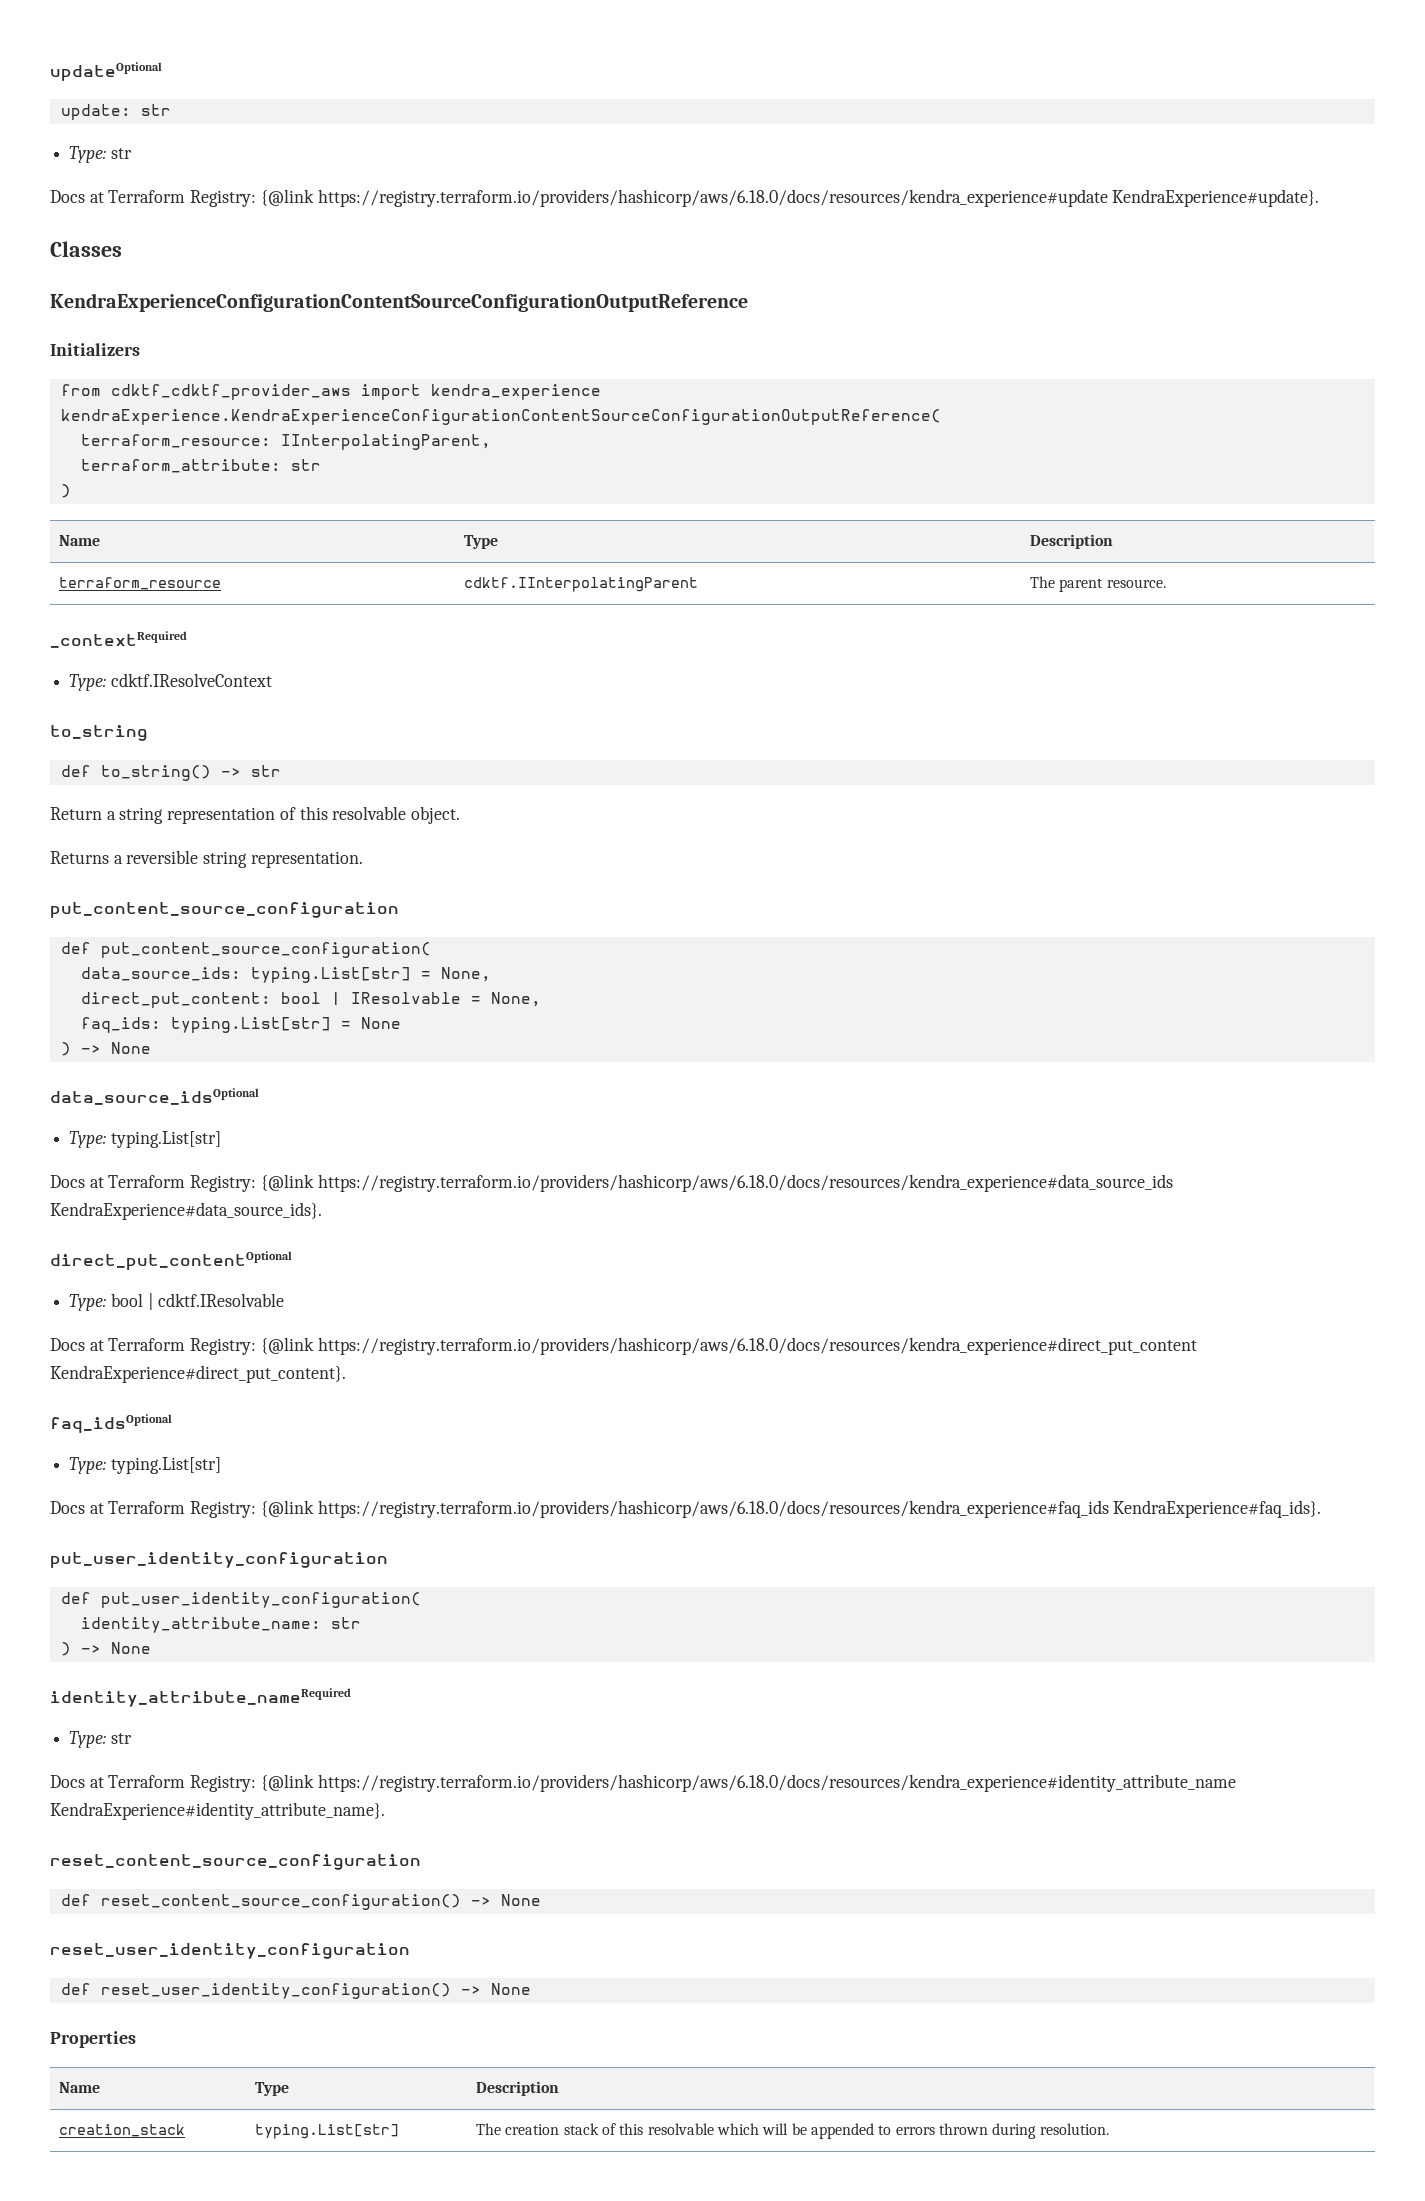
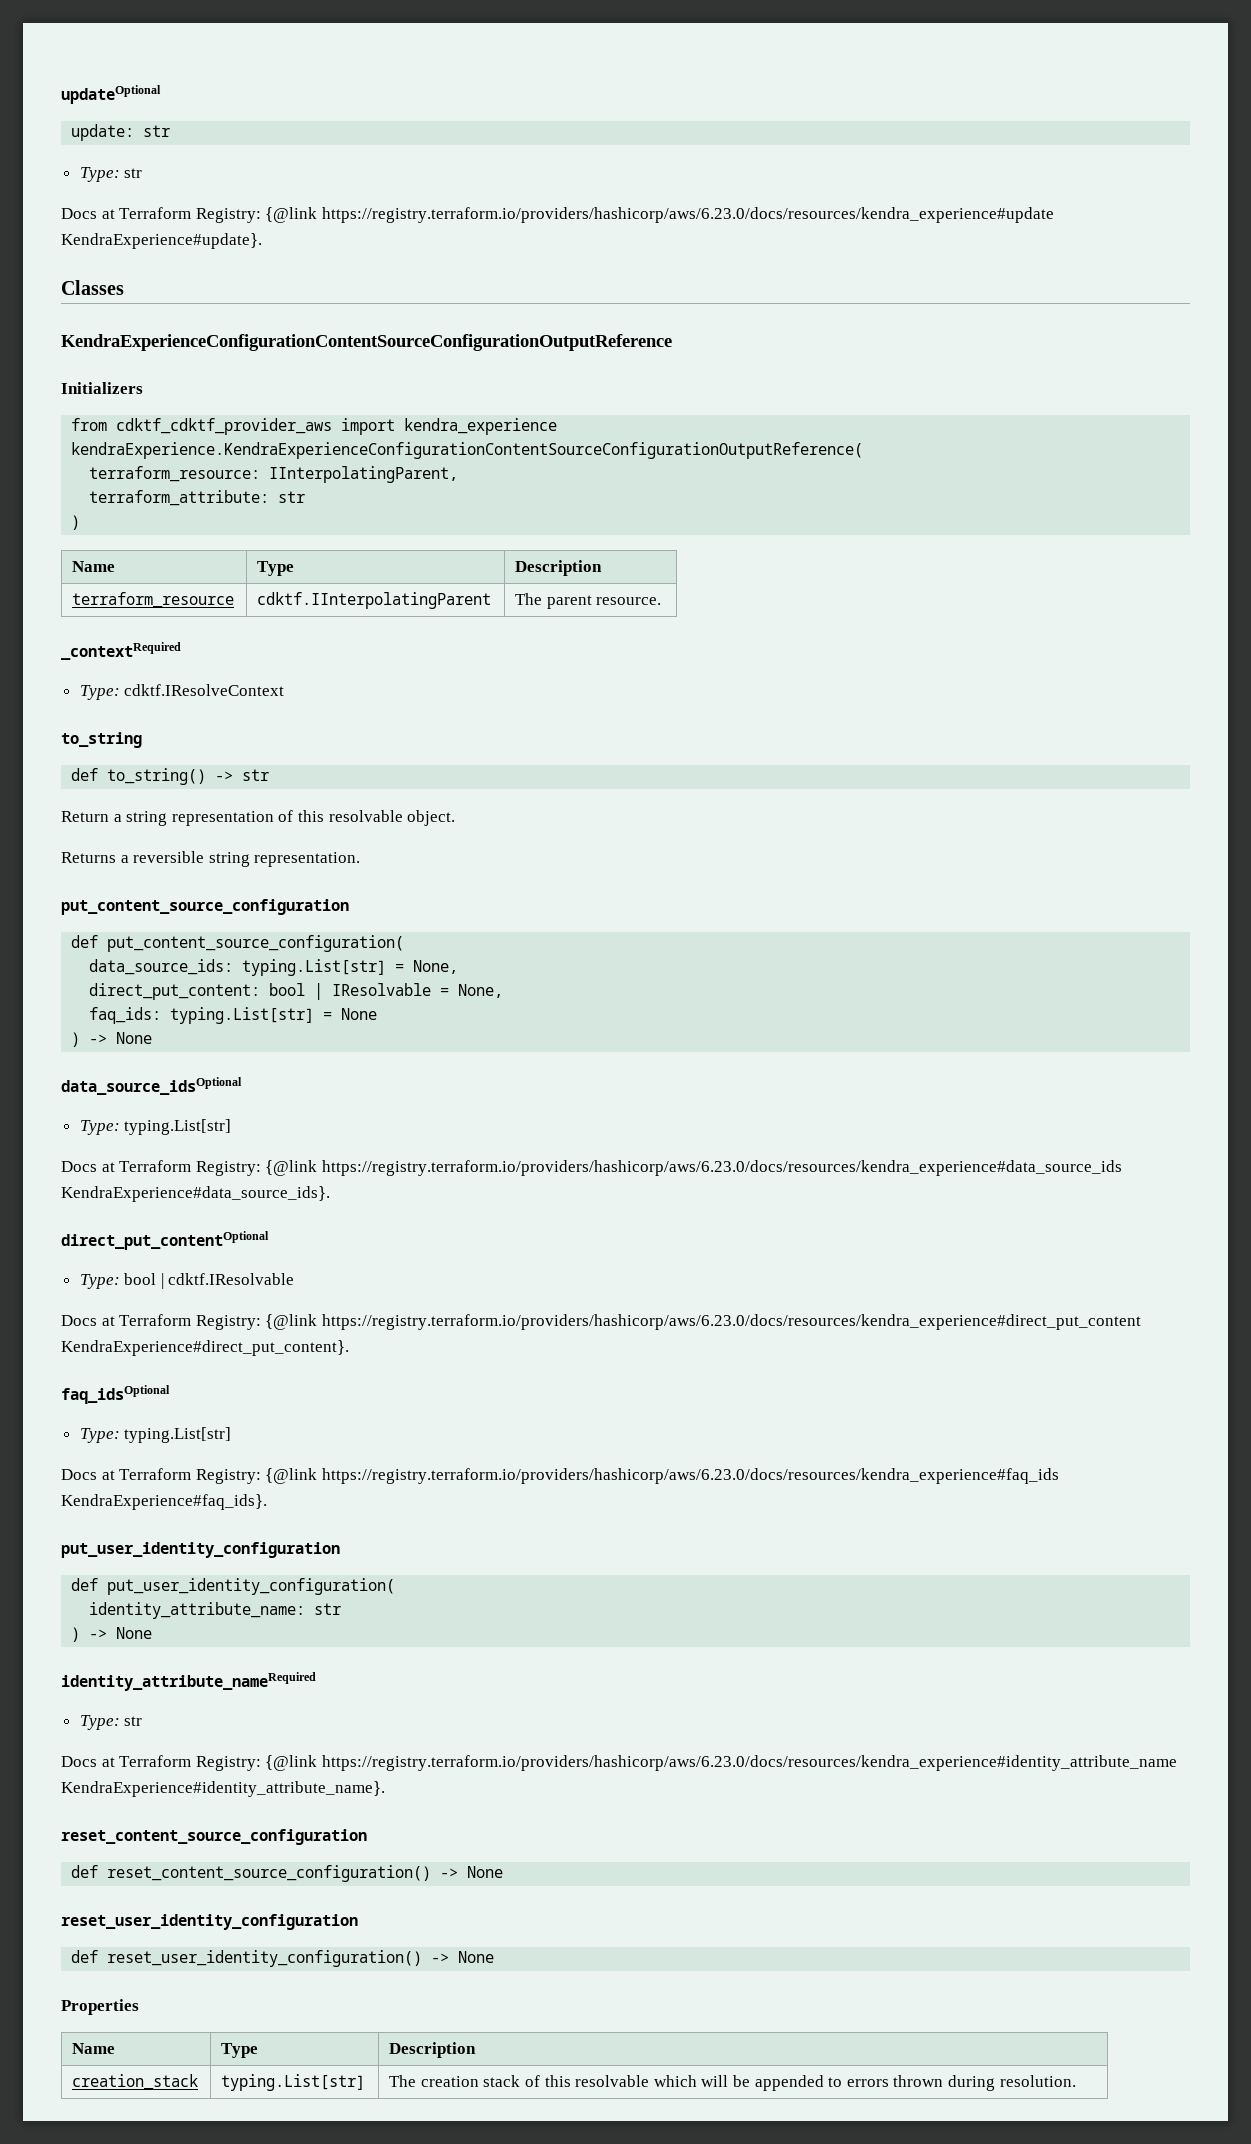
[317,189,1108,207] https://registry.terraform.io/providers/hashicorp/aws/6.18.0/docs/resources/kendra_experience#update -> [321,207,1054,223] https://registry.terraform.io/providers/hashicorp/aws/6.23.0/docs/resources/kendra_experience#update
[317,1174,1173,1192] https://registry.terraform.io/providers/hashicorp/aws/6.18.0/docs/resources/kendra_experience#data_source_ids -> [321,1160,1122,1176] https://registry.terraform.io/providers/hashicorp/aws/6.23.0/docs/resources/kendra_experience#data_source_ids
[317,1337,1197,1355] https://registry.terraform.io/providers/hashicorp/aws/6.18.0/docs/resources/kendra_experience#direct_put_content -> [321,1314,1141,1330] https://registry.terraform.io/providers/hashicorp/aws/6.23.0/docs/resources/kendra_experience#direct_put_content
[317,1500,1109,1518] https://registry.terraform.io/providers/hashicorp/aws/6.18.0/docs/resources/kendra_experience#faq_ids -> [321,1468,1059,1484] https://registry.terraform.io/providers/hashicorp/aws/6.23.0/docs/resources/kendra_experience#faq_ids
[317,1774,1236,1792] https://registry.terraform.io/providers/hashicorp/aws/6.18.0/docs/resources/kendra_experience#identity_attribute_name -> [321,1755,1177,1771] https://registry.terraform.io/providers/hashicorp/aws/6.23.0/docs/resources/kendra_experience#identity_attribute_name

